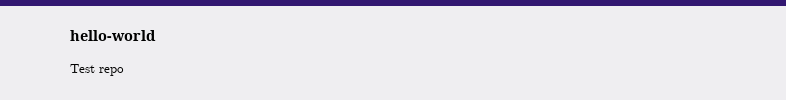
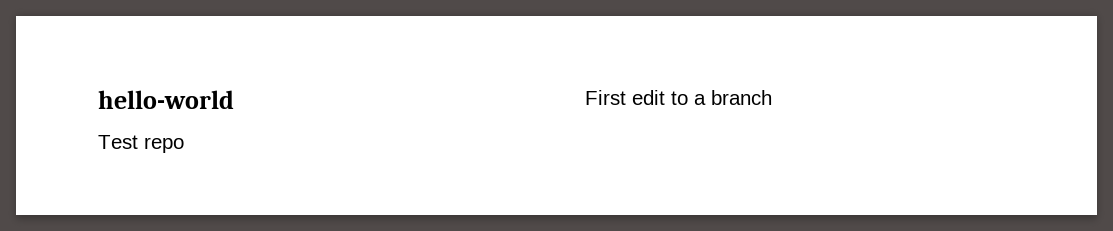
(124, 71) none -> [585,90,772,105] // First edit to a branch

